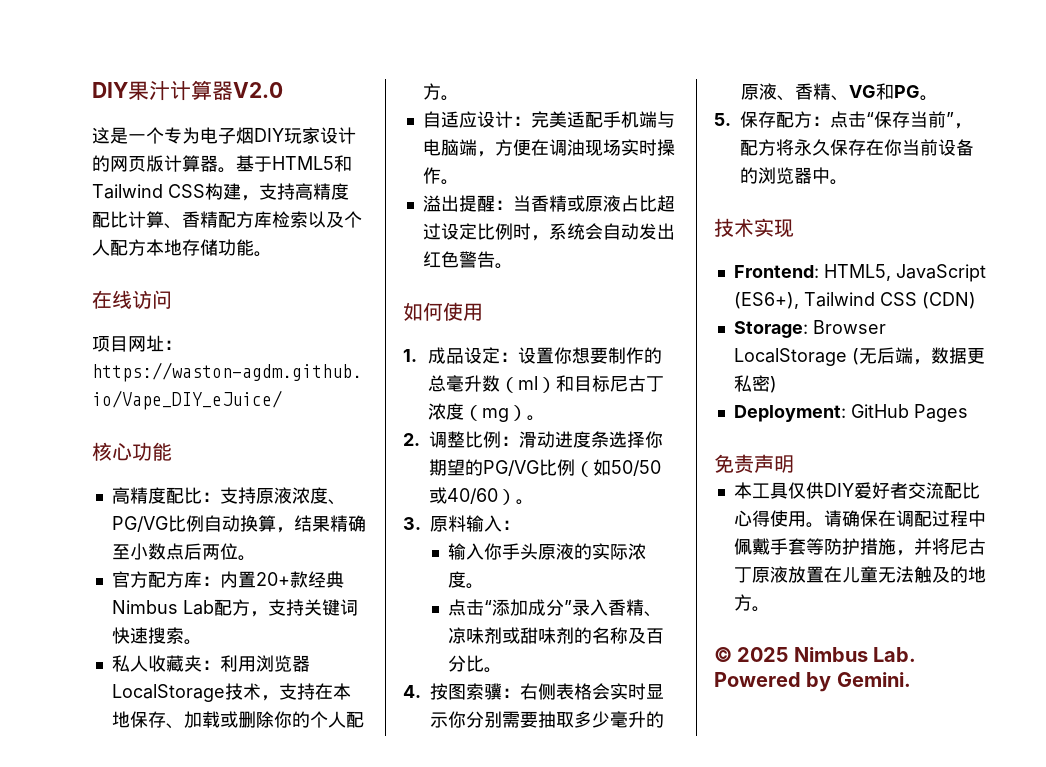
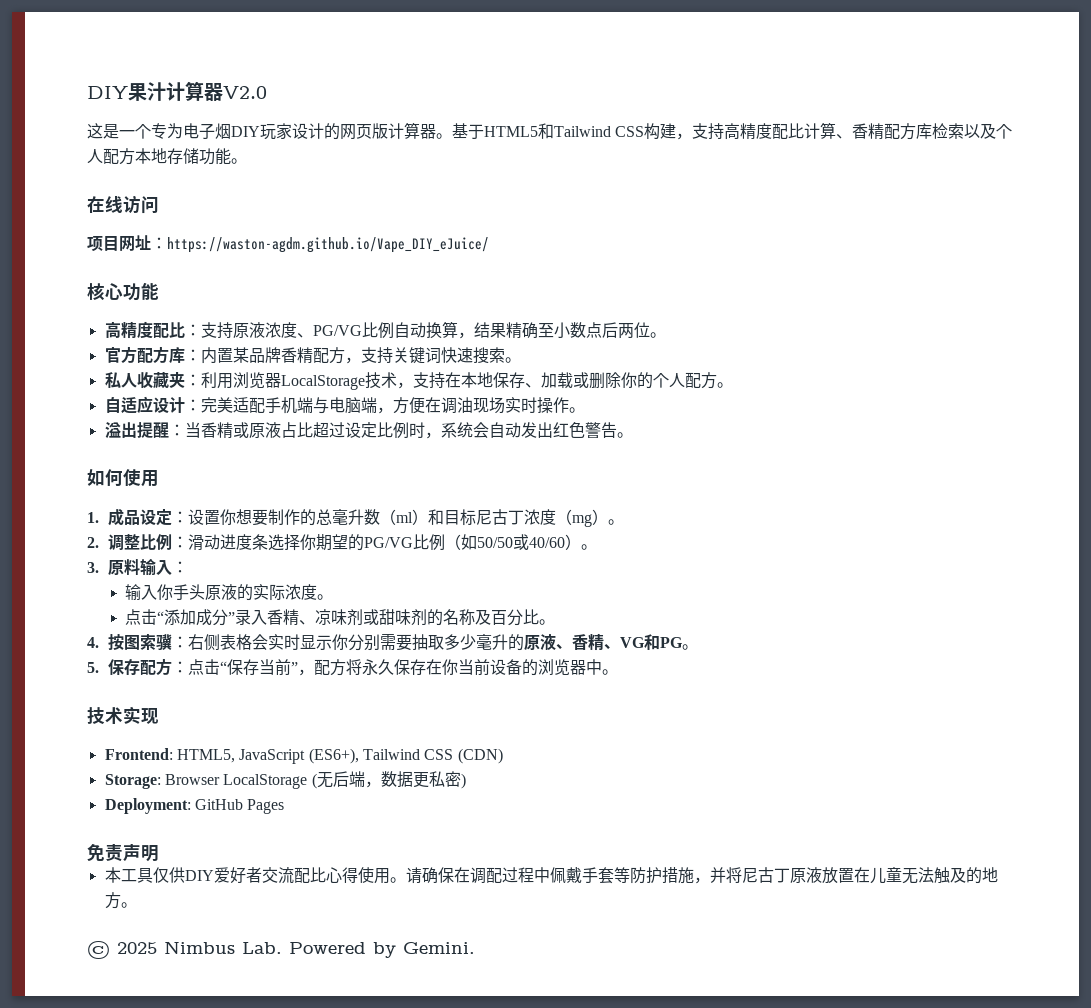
[255,571,344,588] [111,600,214,615] 20+款经典Nimbus Lab -> [232,347,313,363] 某品牌香精

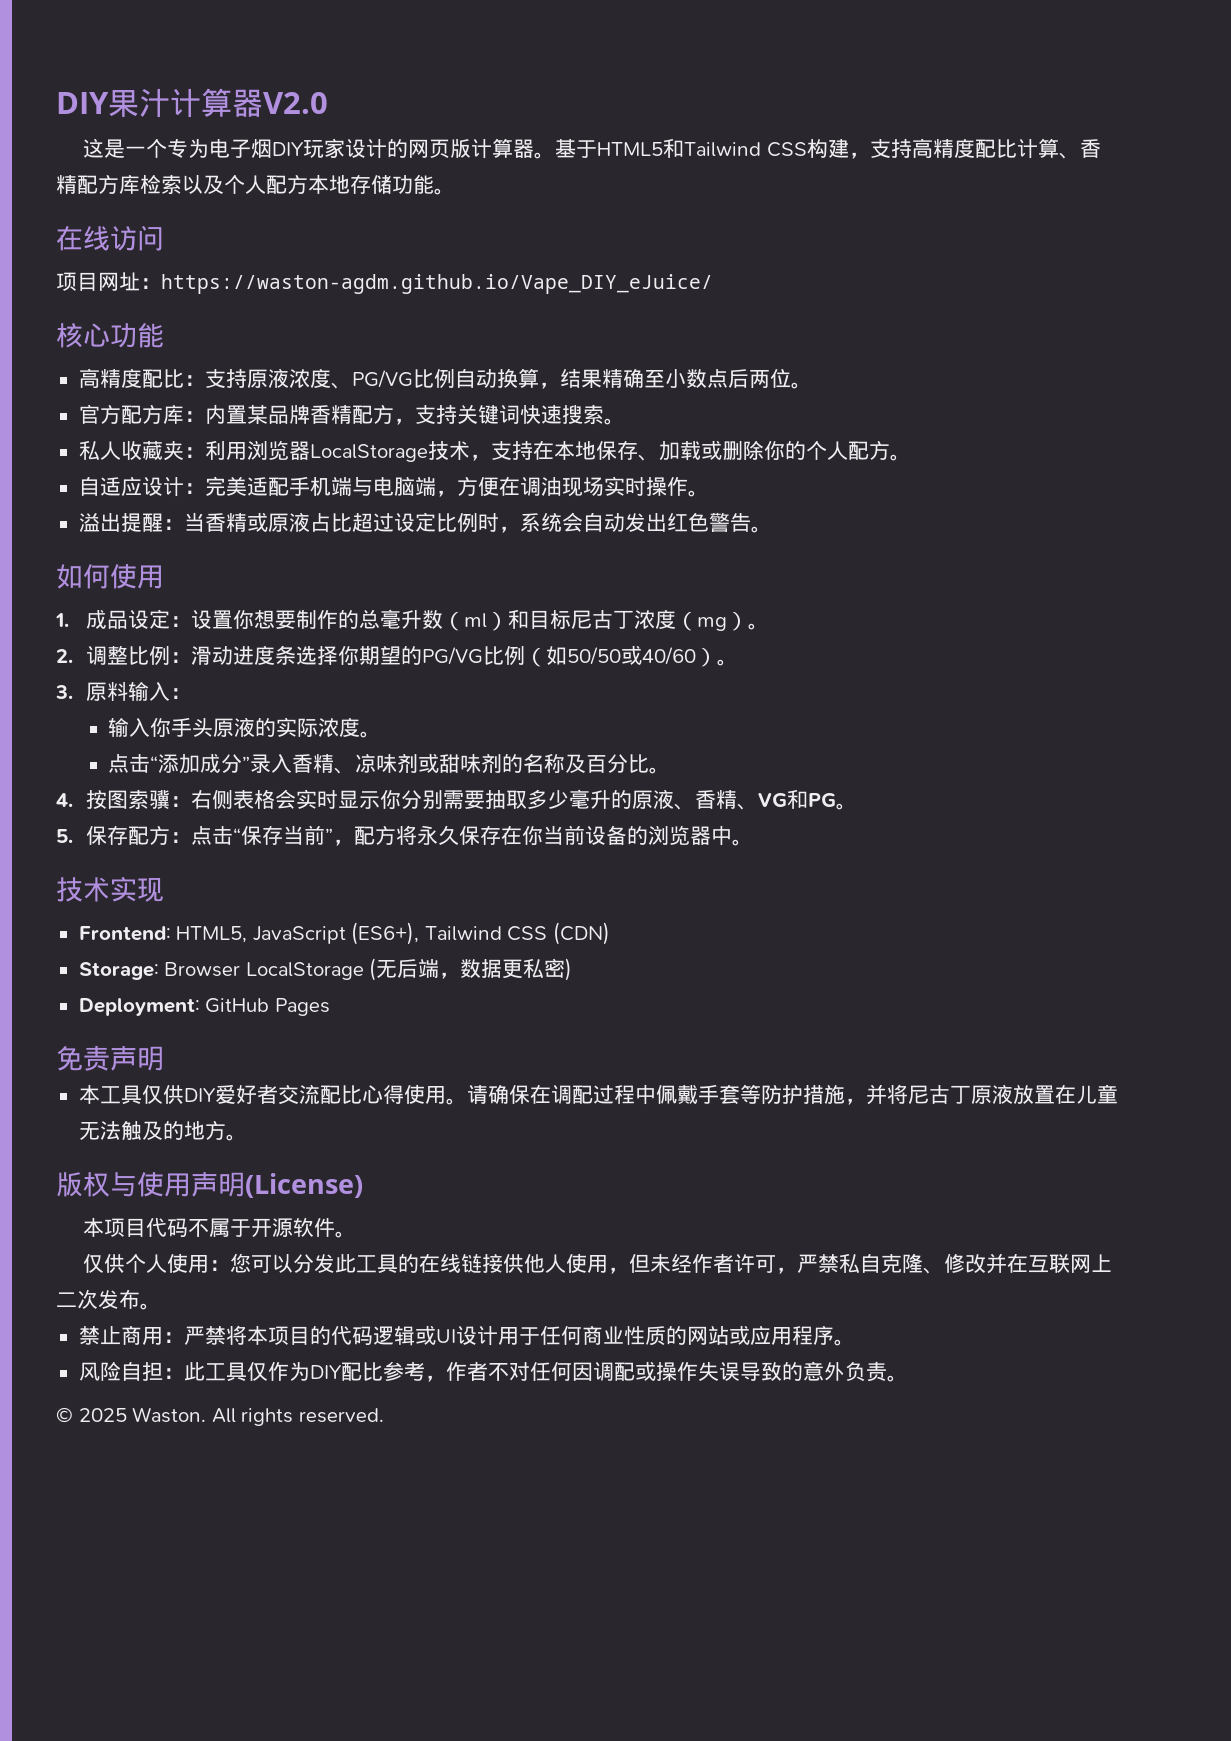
[87,941,475,959] © 2025 Nimbus Lab. Powered by Gemini. -> [56,1172,363,1198] [83,1217,357,1238] [83,1253,1113,1274] [56,1289,161,1310] [78,1325,855,1346] [78,1361,908,1382] [56,1407,384,1426] 版权与使用声明(License) // 本项目代码不属于开源软件。 // 仅供个人使用：您可以分发此工具的在线链接供他人使用，但未经作者许可，严禁私自克隆、修改并在互联网上二次发布。 // 禁止商用：严禁将本项目的代码逻辑或UI设计用于任何商业性质的网站或应用程序。 // 风险自担：此工具仅作为DIY配比参考，作者不对任何因调配或操作失误导致的意外负责。 // © 2025 Waston. All rights reserved.

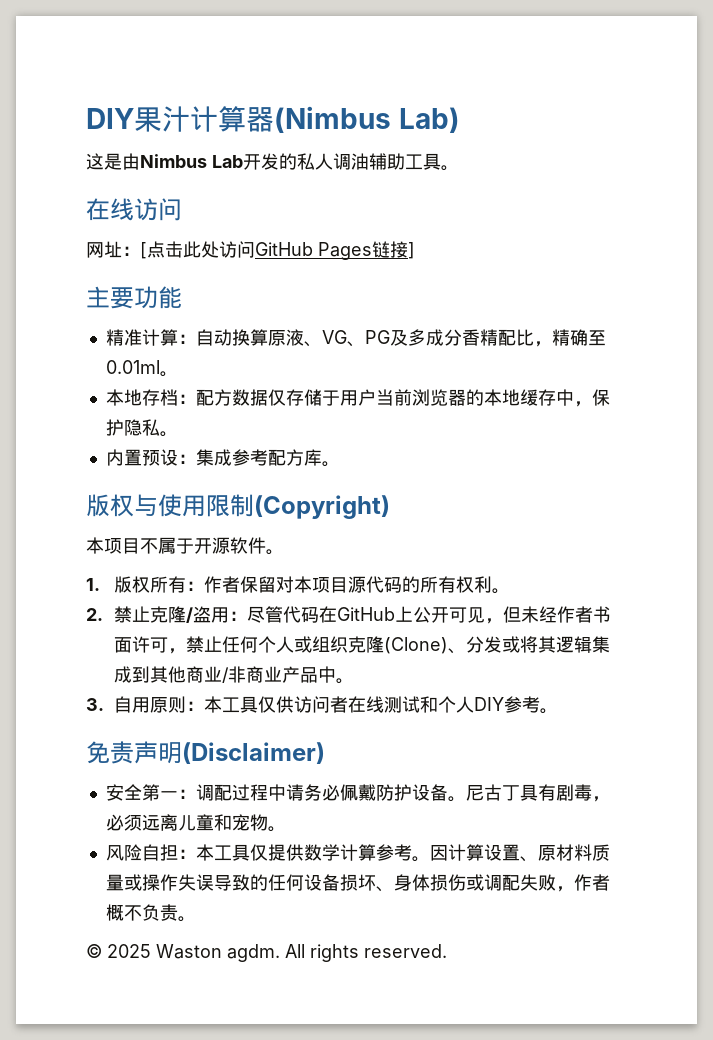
[263,92,328,114] V2.0 -> [274,106,460,133] (Nimbus Lab)
[125,138,1101,159] [56,174,455,195] [56,225,164,251] [56,272,713,294] [56,323,164,348] [78,368,812,389] [78,404,625,425] [78,440,911,462] [78,476,709,497] [78,512,772,533] [56,564,164,589] [55,609,769,631] [56,645,738,667] [55,681,191,701] [108,717,382,738] [108,753,671,774] [56,789,857,810] [56,825,753,846] [56,876,164,902] [78,922,610,945] [78,958,573,981] [78,998,330,1016] [56,1045,164,1071] [78,1084,1118,1105] [78,1120,226,1141] 一个专为电子烟DIY玩家设计的网页版计算器。基于HTML5和Tailwind CSS构建，支持高精度配比计算、香精配方库检索以及个人配方本地存储功能。 // 在线访问 // 项目网址：https://waston-agdm.github.io/Vape_DIY_eJuice/ // 核心功能 // 高精度配比：支持原液浓度、PG/VG比例自动换算，结果精确至小数点后两位。 // 官方配方库：内置某品牌香精配方，支持关键词快速搜索。 // 私人收藏夹：利用浏览器LocalStorage技术，支持在本地保存、加载或删除你的个人配方。 // 自适应设计：完美适配手机端与电脑端，方便在调油现场实时操作。 // 溢出提醒：当香精或原液占比超过设定比例时，系统会自动发出红色警告。 // 如何使用 // 1.成品设定：设置你想要制作的总毫升数（ml）和目标尼古丁浓度（mg）。 // 2.调整比例：滑动进度条选择你期望的PG/VG比例（如50/50或40/60）。 // 3.原料输入： // 输入你手头原液的实际浓度。 // 点击“添加成分”录入香精、凉味剂或甜味剂的名称及百分比。 // 4.按图索骥：右侧表格会实时显示你分别需要抽取多少毫升的原液、香精、VG和PG。 // 5.保存配方：点击“保存当前”，配方将永久保存在你当前设备的浏览器中。 // 技术实现 // Frontend: HTML5, JavaScript (ES6+), Tailwind CSS (CDN) // Storage: Browser LocalStorage (无后端，数据更私密) // Deployment: GitHub Pages // 免责声明 // 本工具仅供DIY爱好者交流配比心得使用。请确保在调配过程中佩戴手套等防护措施，并将尼古丁原液放置在儿童无法触及的地方 -> [122,153,459,171] [86,198,182,221] [86,241,415,260] [86,286,182,309] [105,329,606,347] [105,360,178,377] [105,389,610,407] [105,419,178,437] [105,449,322,466] 由Nimbus Lab开发的私人调油辅助工具。 // 在线访问 // 网址：[点击此处访问GitHub Pages链接] // 主要功能 // 精准计算：自动换算原液、VG、PG及多成分香精配比，精确至0.01ml。 // 本地存档：配方数据仅存储于用户当前浏览器的本地缓存中，保护隐私。 // 内置预设：集成参考配方库
[191,1172,363,1198] [83,1217,189,1237] 声明(License) // 本项目代码 -> [206,494,390,519] [86,537,140,554] 限制(Copyright) // 本项目
[83,1253,1113,1274] [56,1289,161,1310] [78,1325,855,1346] [78,1361,845,1382] 仅供个人使用：您可以分发此工具的在线链接供他人使用，但未经作者许可，严禁私自克隆、修改并在互联网上二次发布。 // 禁止商用：严禁将本项目的代码逻辑或UI设计用于任何商业性质的网站或应用程序。 // 风险自担：此工具仅作为DIY配比参考，作者不对任何因调配或操作失误导致的意外 -> [86,576,510,594] [86,606,611,624] [113,636,610,654] [113,666,354,684] [86,696,558,714] [86,741,325,764] [105,784,610,802] [105,814,286,832] [105,844,610,862] [105,874,610,892] [105,904,142,921] 1.版权所有：作者保留对本项目源代码的所有权利。 // 2.禁止克隆/盗用：尽管代码在GitHub上公开可见，但未经作者书面许可，禁止任何个人或组织克隆(Clone)、分发或将其逻辑集成到其他商业/非商业产品中。 // 3.自用原则：本工具仅供访问者在线测试和个人DIY参考。 // 免责声明(Disclaimer) // 安全第一：调配过程中请务必佩戴防护设备。尼古丁具有剧毒，必须远离儿童和宠物。 // 风险自担：本工具仅提供数学计算参考。因计算设置、原材料质量或操作失误导致的任何设备损坏、身体损伤或调配失败，作者概不
[132,1407,207,1423] Waston. -> [156,944,280,962] Waston agdm.

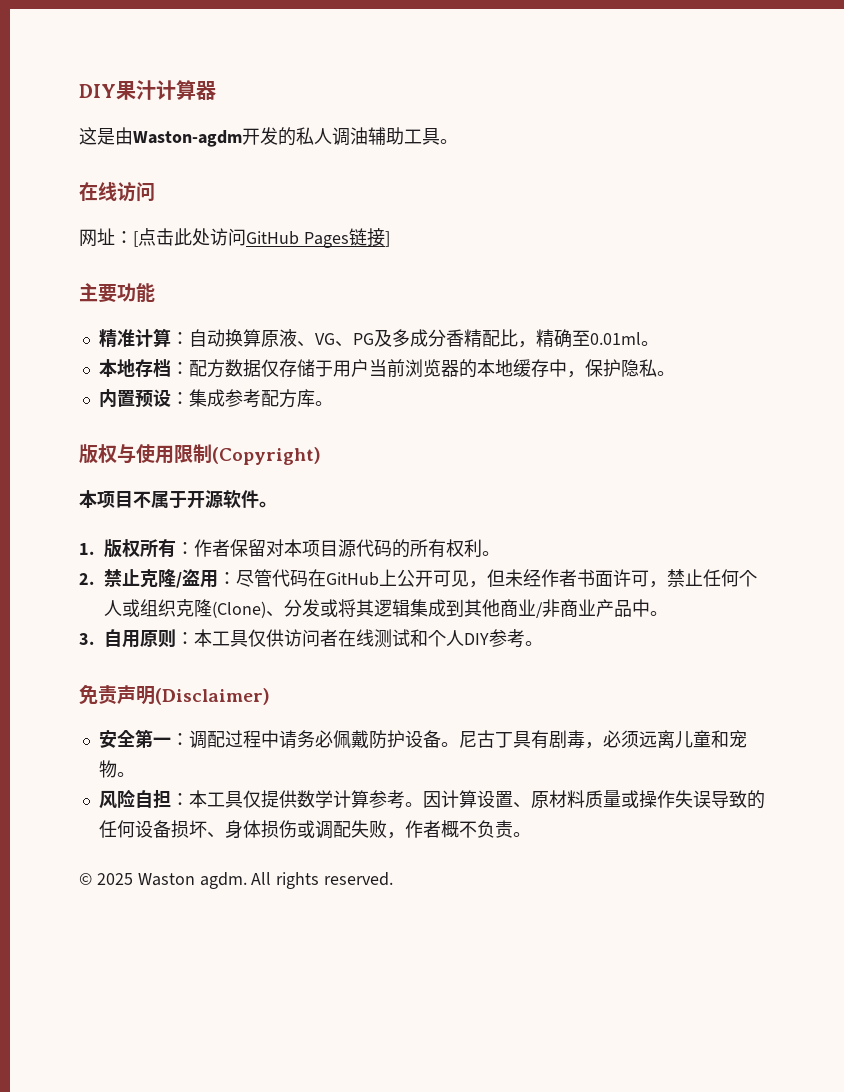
[274,106,460,133] (Nimbus Lab) -> (216, 90) none
[140,154,243,168] Nimbus Lab -> [133,130,242,147] Waston-agdm

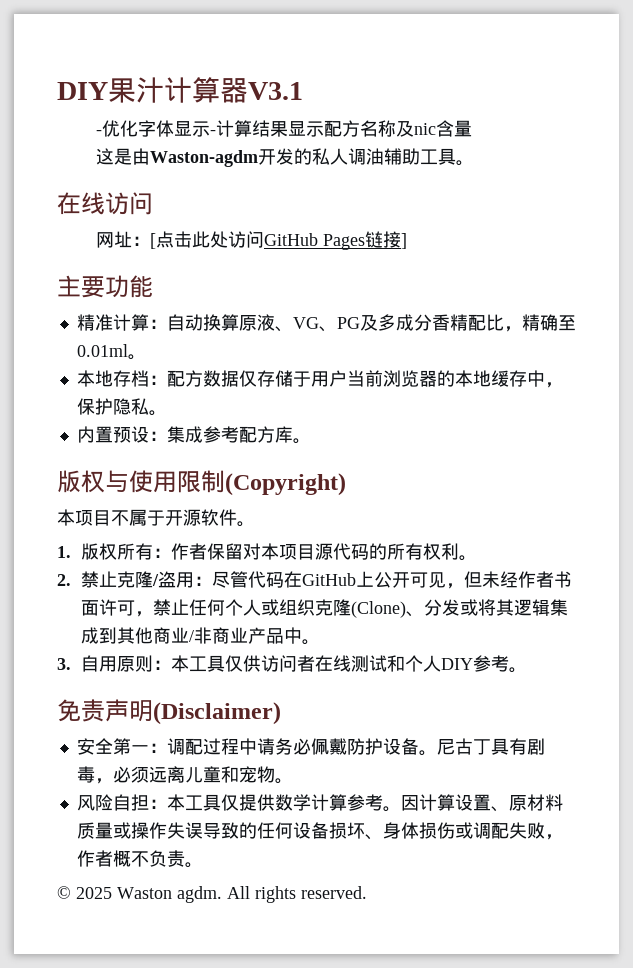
(216, 90) none -> [248,82,303,100] [95,120,472,137] V3.1 // -优化字体显示-计算结果显示配方名称及nic含量

